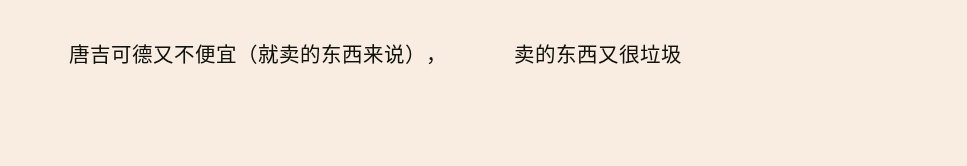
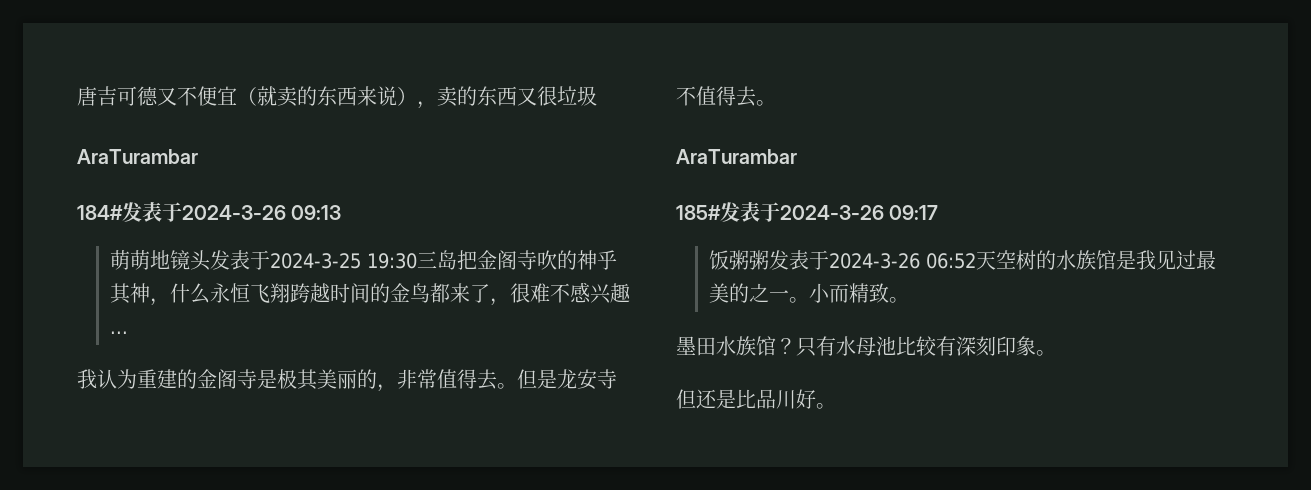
(682, 54) none -> [77,149,198,164] [77,202,342,222] [109,250,617,271] [109,282,630,306] [109,331,128,334] [77,369,617,392] [676,86,776,107] [676,149,797,164] [676,202,939,222] [708,250,1216,270] [708,283,909,303] [676,336,1056,357] [676,389,836,409] // AraTurambar // 184#发表于2024-3-26 09:13 // 萌萌地镜头发表于2024-3-25 19:30三岛把金阁寺吹的神乎其神，什么永恒飞翔跨越时间的金鸟都来了，很难不感兴趣... // 我认为重建的金阁寺是极其美丽的，非常值得去。但是龙安寺不值得去。 // AraTurambar // 185#发表于2024-3-26 09:17 // 饭粥粥发表于2024-3-26 06:52天空树的水族馆是我见过最美的之一。小而精致。 // 墨田水族馆？只有水母池比较有深刻印象。 // 但还是比品川好。

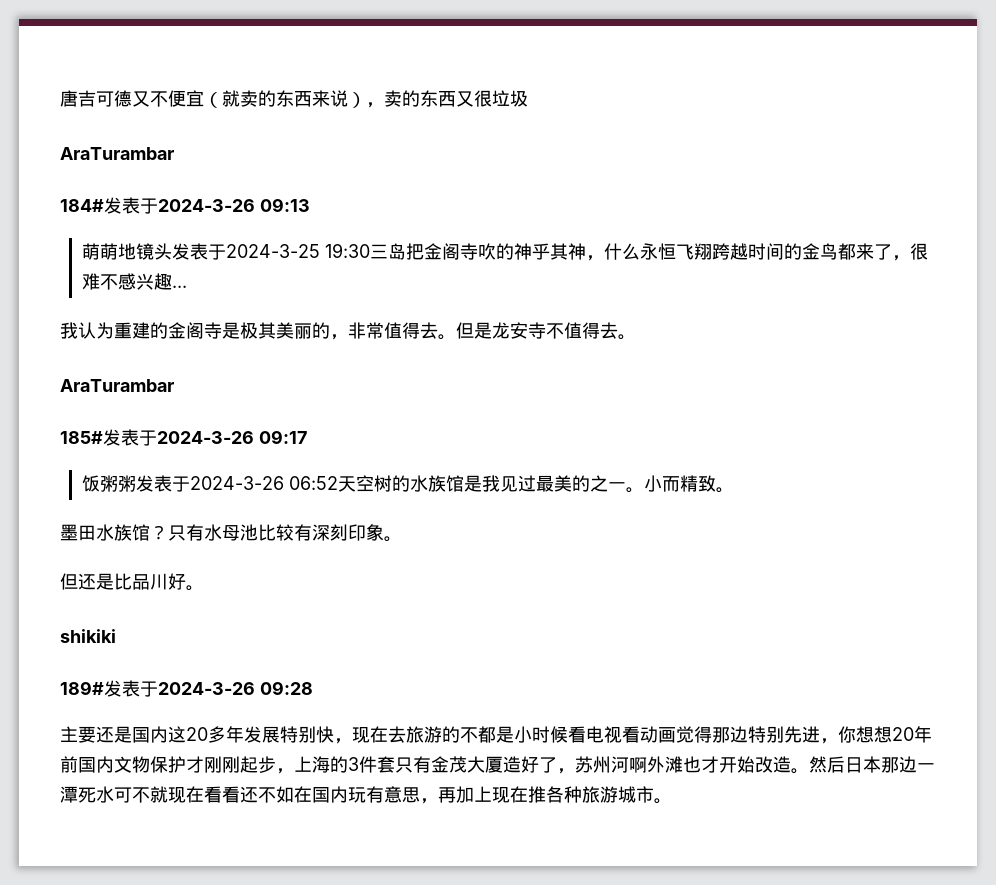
(836, 406) none -> [60,629,116,643] [60,680,313,697] [60,726,932,744] [60,756,935,774] [60,786,672,804] // shikiki // 189#发表于2024-3-26 09:28 // 主要还是国内这20多年发展特别快，现在去旅游的不都是小时候看电视看动画觉得那边特别先进，你想想20年前国内文物保护才刚刚起步，上海的3件套只有金茂大厦造好了，苏州河啊外滩也才开始改造。然后日本那边一潭死水可不就现在看看还不如在国内玩有意思，再加上现在推各种旅游城市。

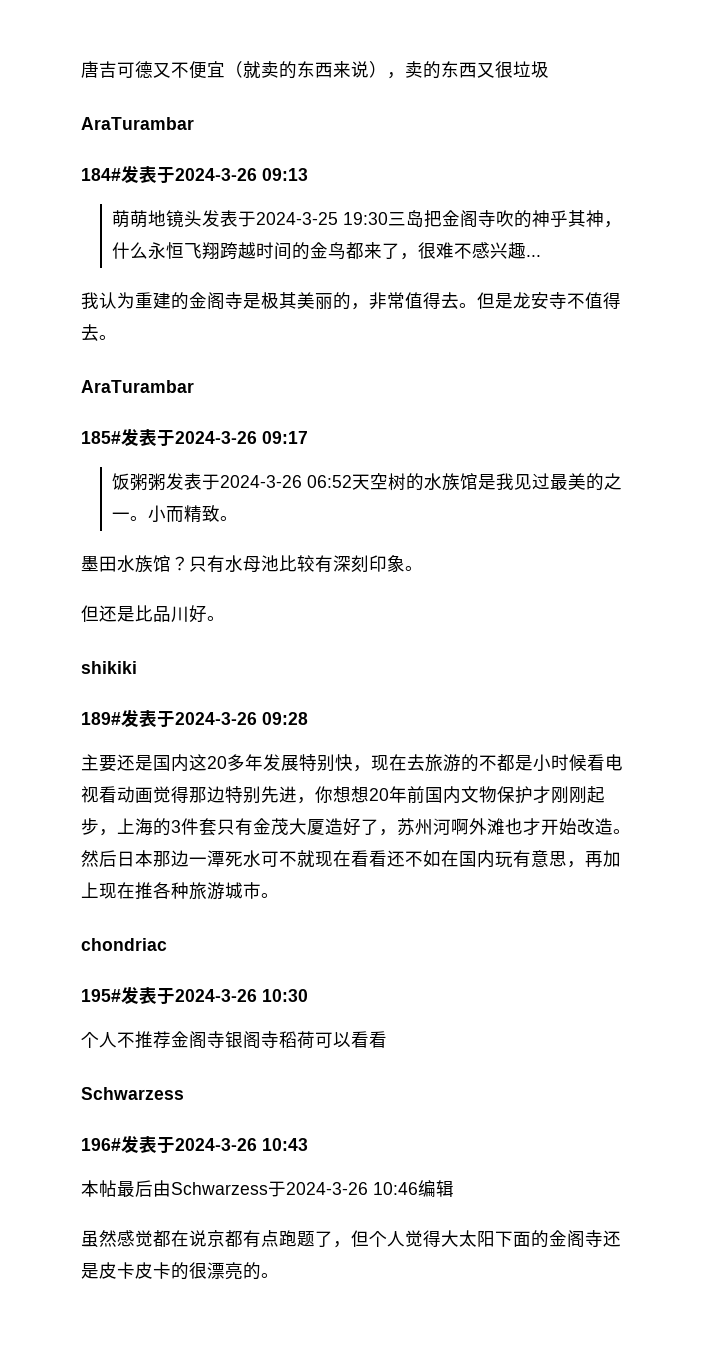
(672, 801) none -> [81,938,167,951] [81,986,308,1004] [81,1031,387,1049] [81,1087,184,1100] [81,1135,308,1153] [81,1180,454,1197] [81,1230,621,1248] [81,1262,279,1280] // chondriac // 195#发表于2024-3-26 10:30 // 个人不推荐金阁寺银阁寺稻荷可以看看 // Schwarzess // 196#发表于2024-3-26 10:43 // 本帖最后由Schwarzess于2024-3-26 10:46编辑 // 虽然感觉都在说京都有点跑题了，但个人觉得大太阳下面的金阁寺还是皮卡皮卡的很漂亮的。

